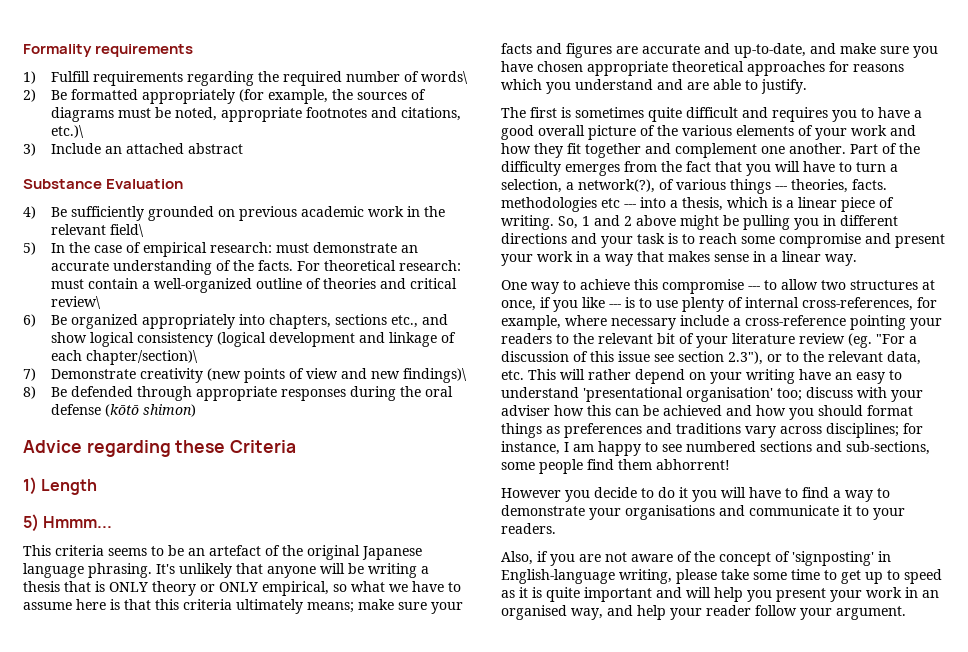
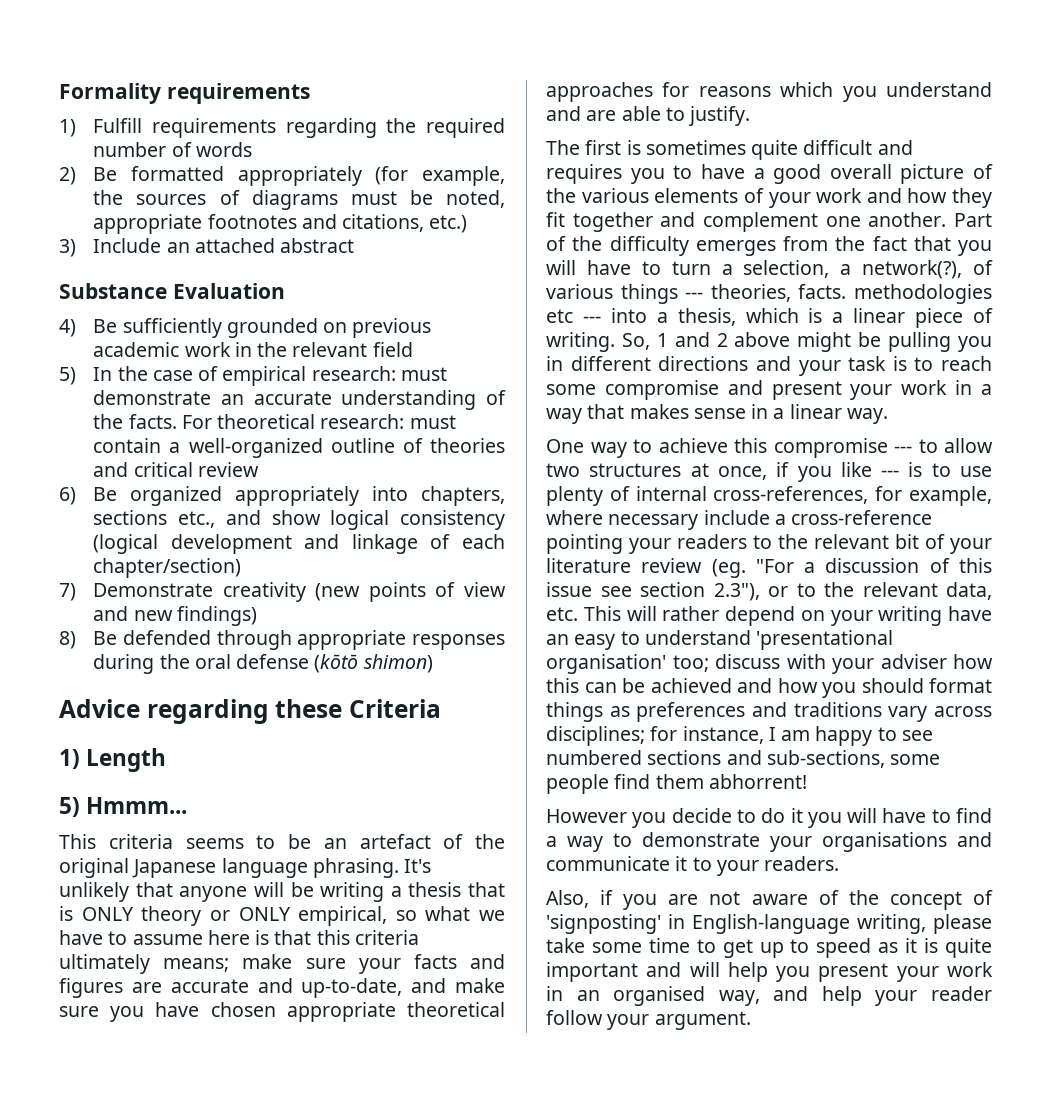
[420,71,468,84] words\ -> [195,142,252,157] words
[50,125,84,138] etc.)\ -> [429,215,468,233] etc.)
[109,224,144,237] field\ -> [372,342,413,357] field
[50,296,101,309] review\ -> [197,462,259,477] review
[85,350,198,365] chapter/section)\ -> [93,558,242,578] chapter/section)
[402,368,467,383] findings)\ -> [176,606,257,626] findings)

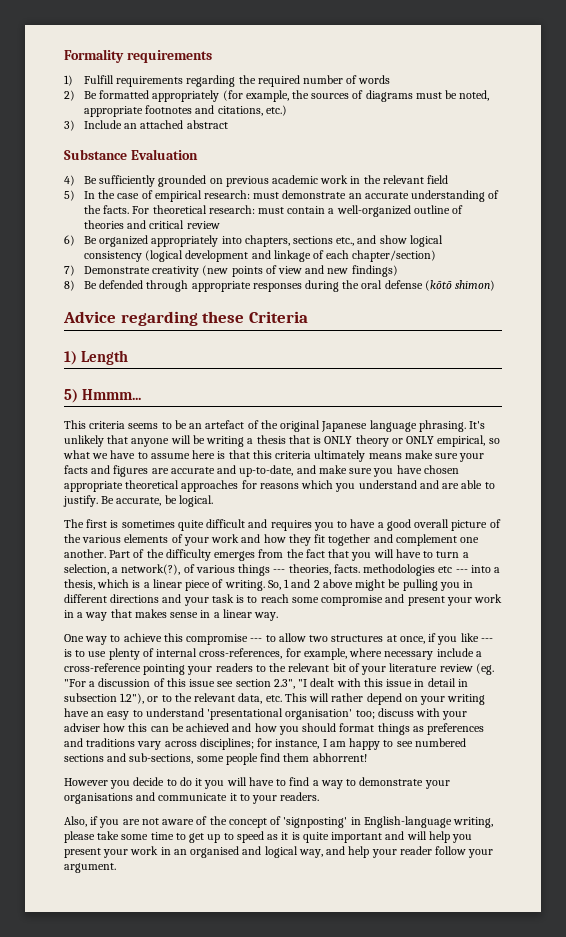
[163,958,230,972] means; -> [368,453,402,459] means
(751, 116) none -> [101,495,213,507] Be accurate, be logical.
[713,583,760,601] 2.3"), -> [273,678,468,689] [64,693,145,704] 2.3", "I dealt with this issue in detail in subsection 1.2"),
(706, 996) none -> [242,846,298,858] and logical

